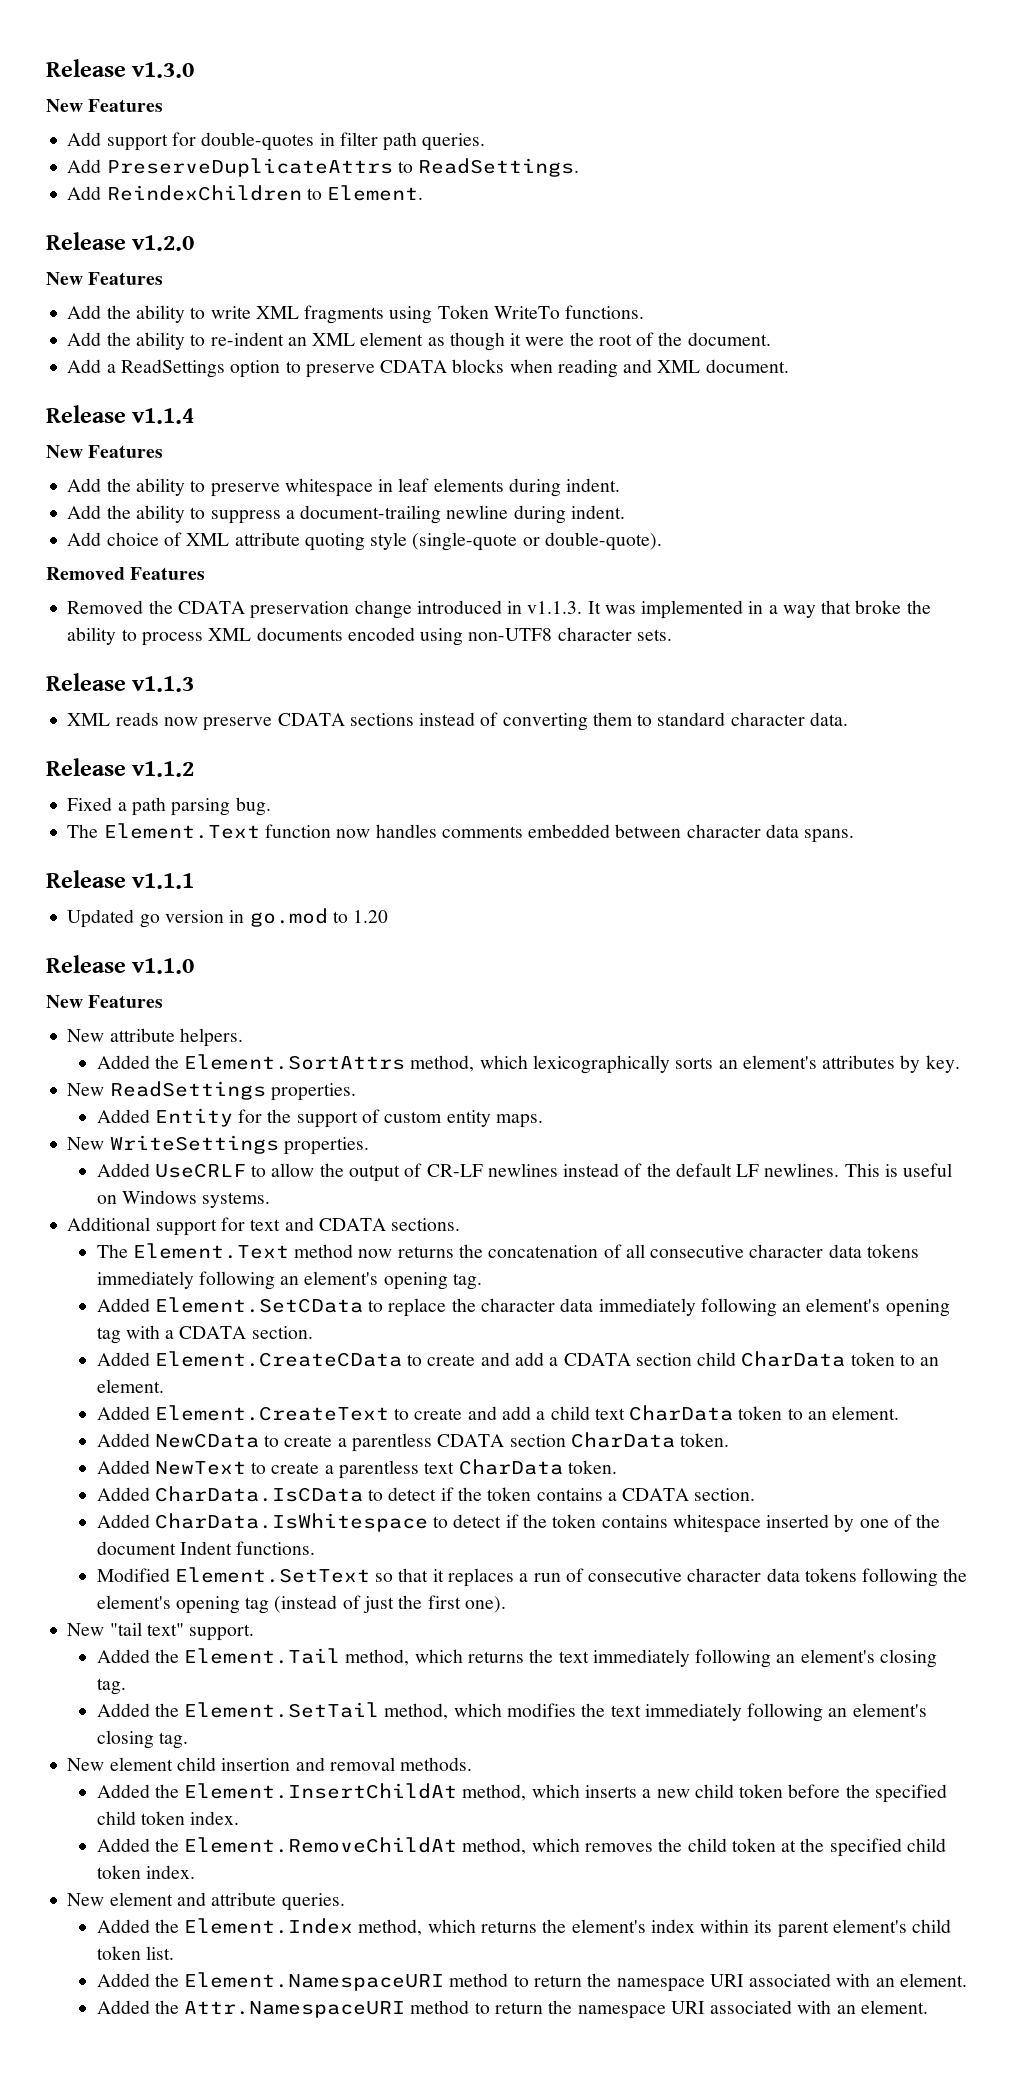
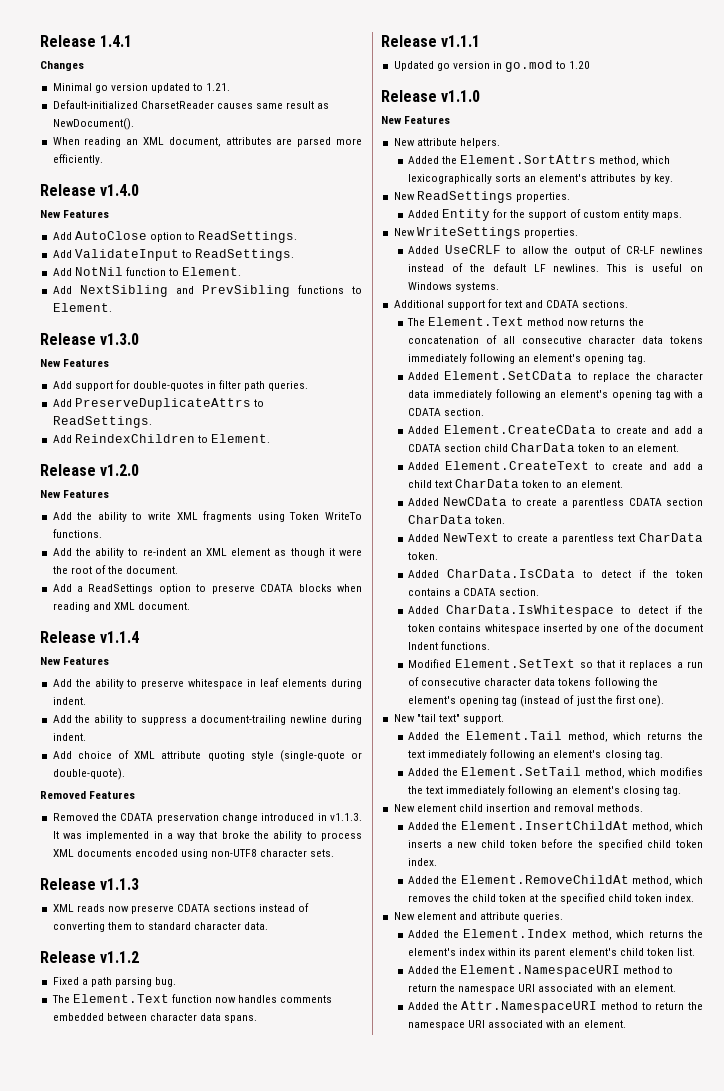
[46,59,126,77] Release -> [40,35,133,47] [40,61,84,71] [52,83,231,93] [52,100,330,109] [52,118,134,130] [52,137,362,147] [52,154,103,165] [40,184,140,196] [40,210,110,218] [52,231,298,243] [52,249,294,261] [52,267,242,276] [52,285,362,297] [52,303,112,312] [40,333,96,345] Release 1.4.1 // Changes // Minimal go version updated to 1.21. // Default-initialized CharsetReader causes same result as NewDocument(). // When reading an XML document, attributes are parsed more efficiently. // Release v1.4.0 // New Features // Add AutoClose option to ReadSettings. // Add ValidateInput to ReadSettings. // Add NotNil function to Element. // Add NextSibling and PrevSibling functions to Element. // Release

